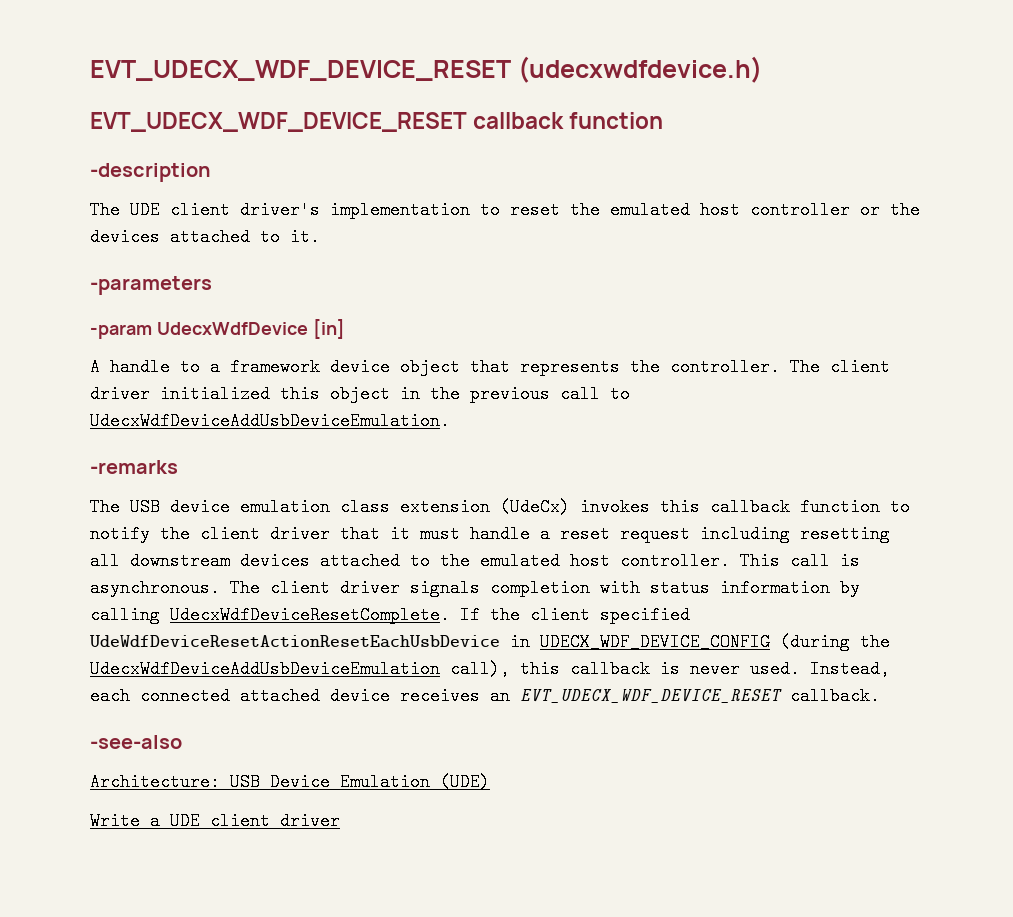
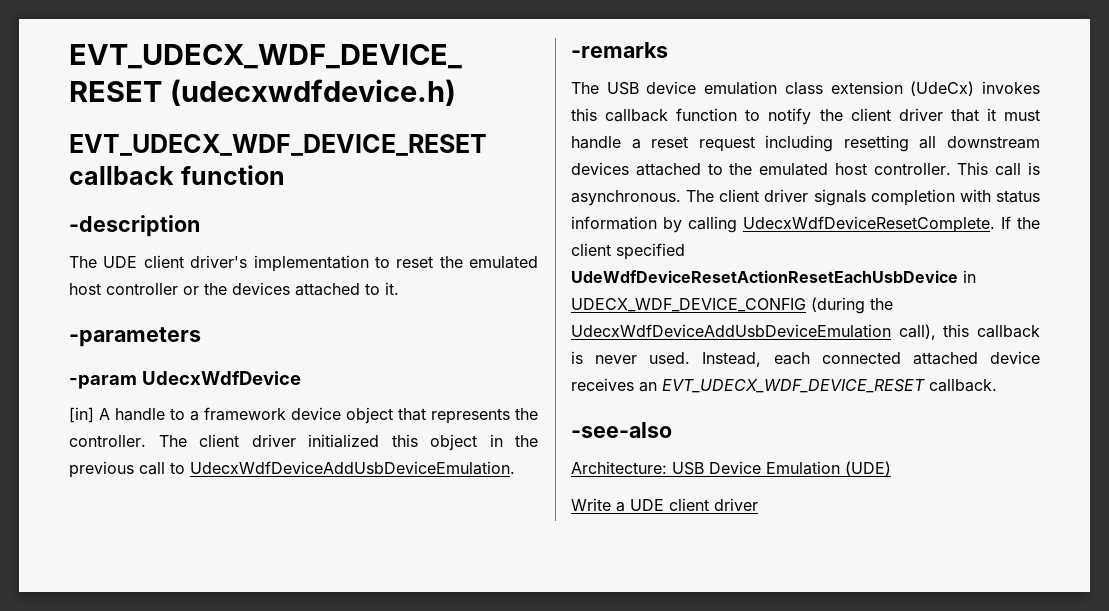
(308, 328) none -> (301, 378) //
(345, 329) // -> (94, 415) none

